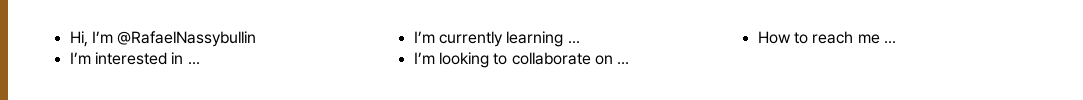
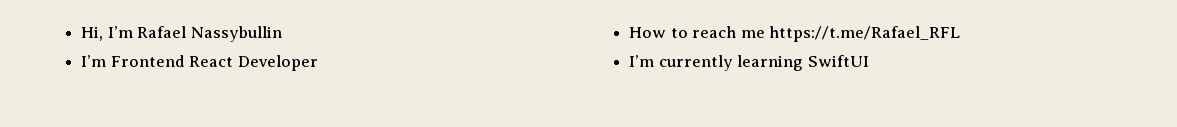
[117,31,257,47] [69,52,200,65] [413,31,580,47] [413,52,630,68] @RafaelNassybullin // I’m interested in ... // I’m currently learning ... // I’m looking to collaborate on ... -> [137,26,282,42] [81,55,318,71] Rafael Nassybullin // I’m Frontend React Developer
[883,41,896,44] ... -> [768,26,960,42] [629,55,869,71] https://t.me/Rafael_RFL // I’m currently learning SwiftUI

